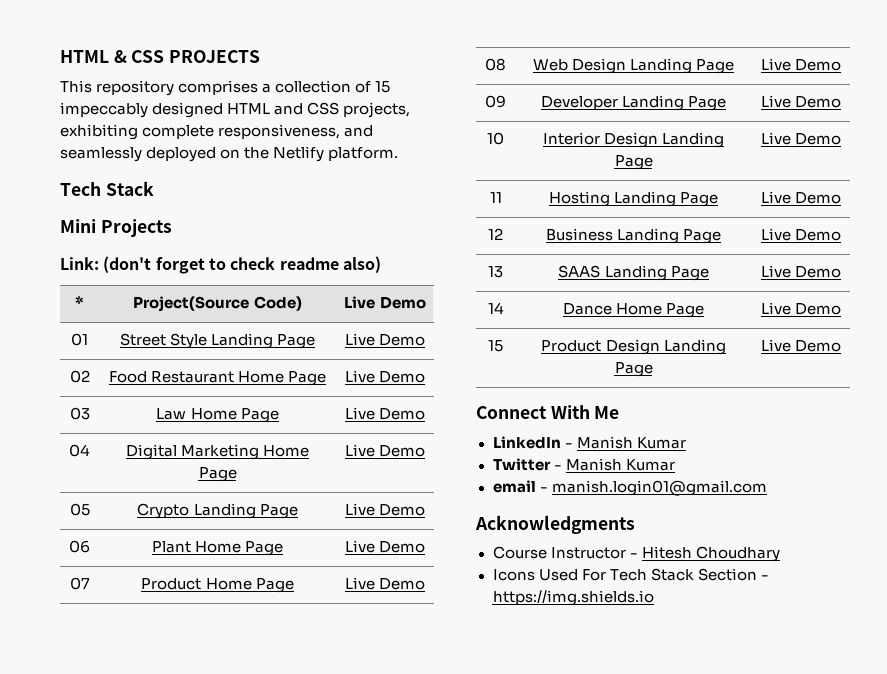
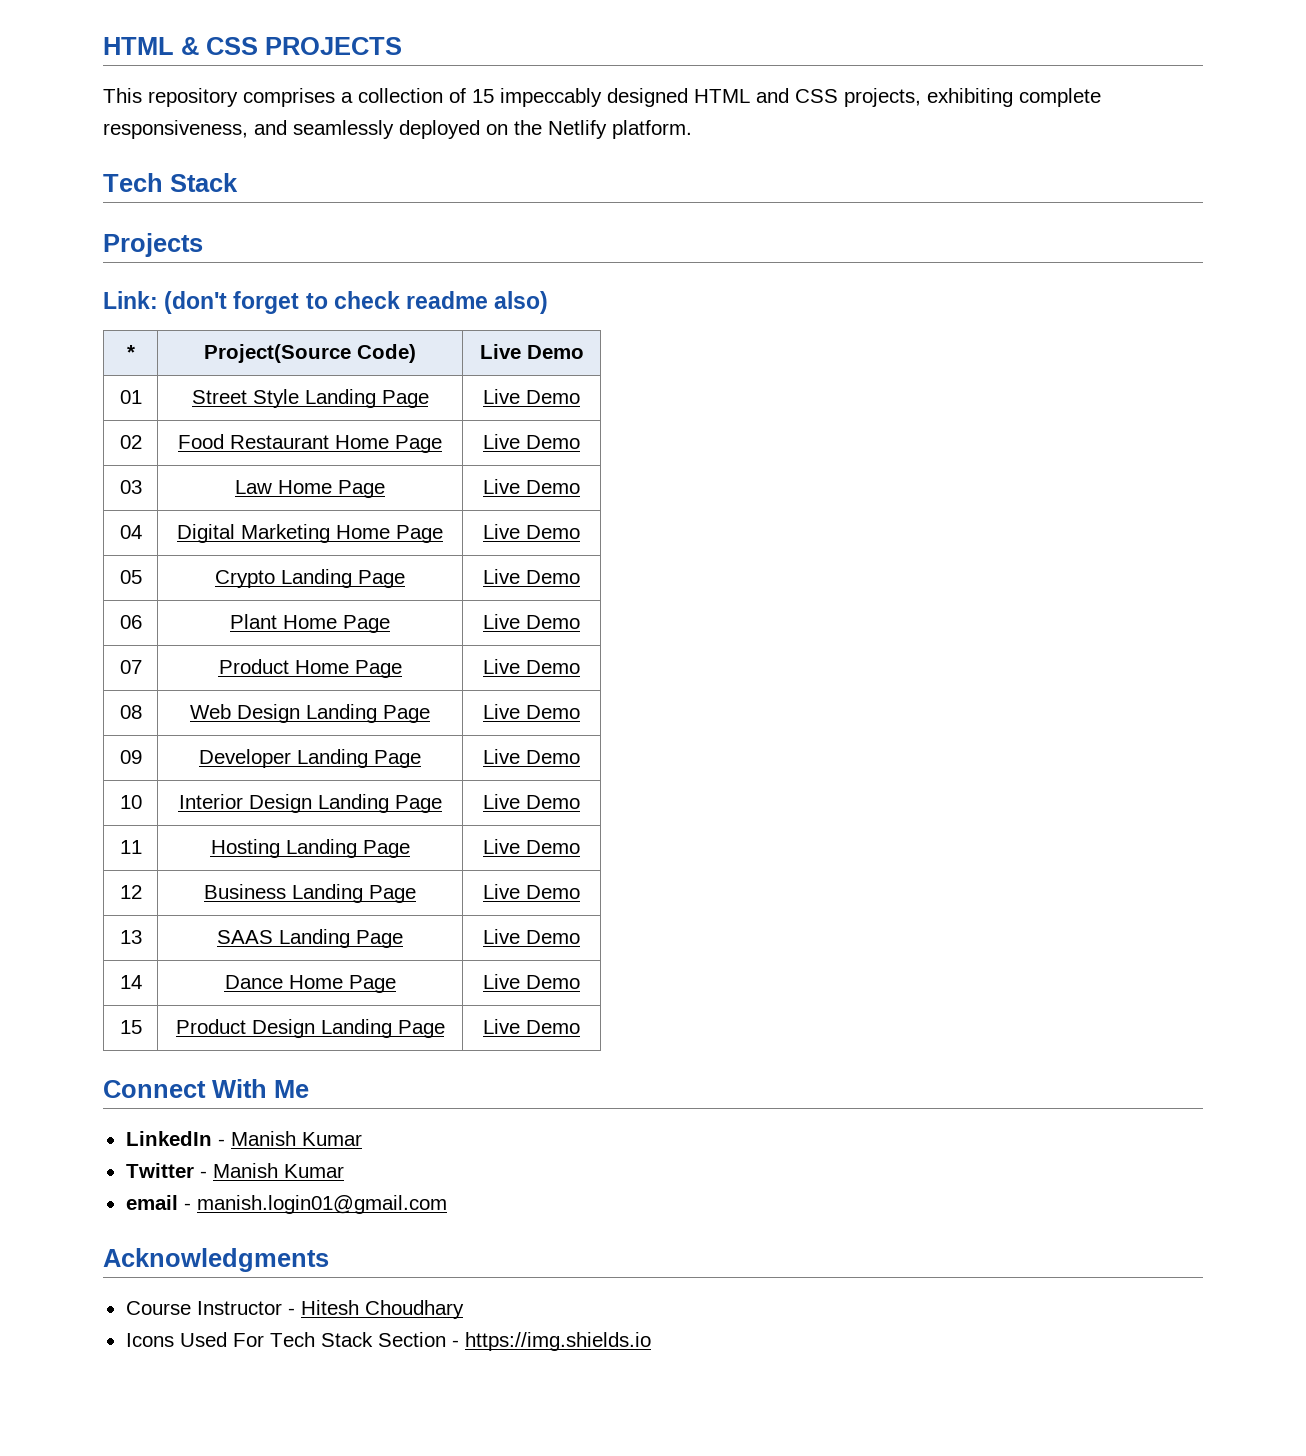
[60,219,96,233] Mini -> (238, 182) none

